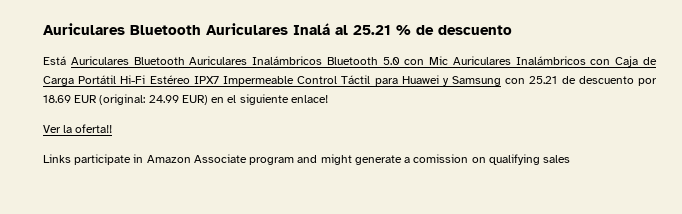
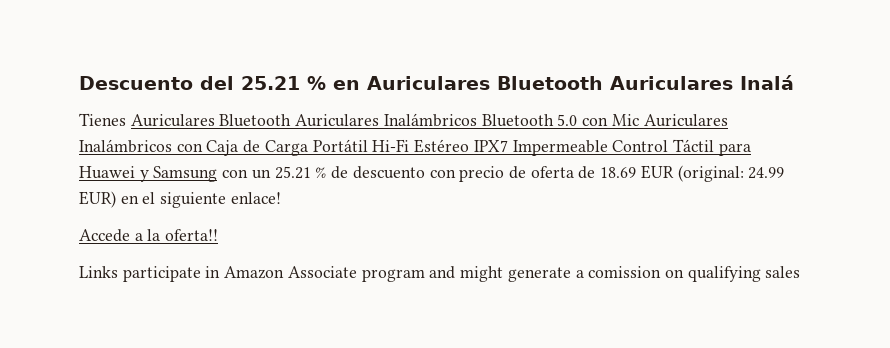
(43, 29) none -> [79,76,360,90] Descuento del 25.21 % en
[335,25,512,35] [43,56,66,65] al 25.21 % de descuento // Está -> [79,113,126,126] // Tienes
[529,76,657,86] 25.21 de descuento por -> [251,166,596,182] un 25.21 % de descuento con precio de oferta de
[43,125,61,133] Ver -> [79,229,143,242] Accede a

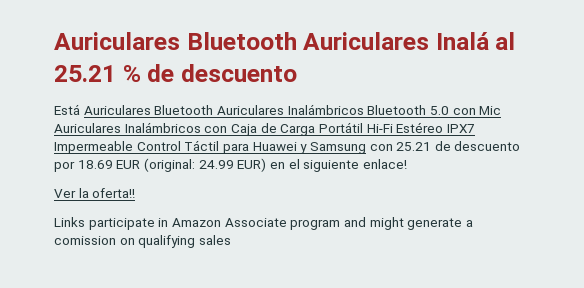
[79,76,360,90] Descuento del 25.21 % en -> (54, 41) none
[79,113,126,126] // Tienes -> [495,32,516,50] [54,64,297,82] [54,104,80,115] al 25.21 % de descuento // Está
[251,166,596,182] un 25.21 % de descuento con precio de oferta de -> [396,141,521,151] [54,161,75,172] 25.21 de descuento por
[79,229,143,242] Accede a -> [54,189,76,198] Ver

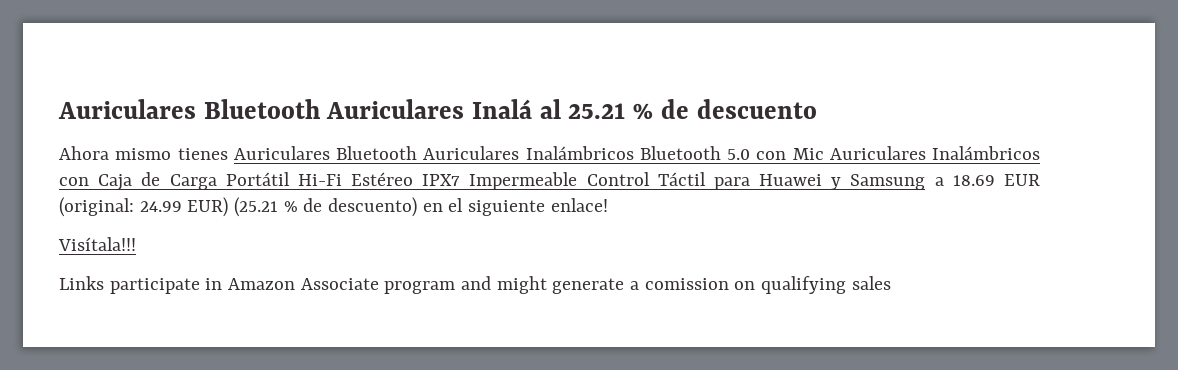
[54,104,80,115] Está -> [59,146,228,160] Ahora mismo tienes
[369,141,521,151] [54,161,75,172] con 25.21 de descuento por -> [934,177,944,186] a
(267, 165) none -> [234,197,418,217] (25.21 % de descuento)
[54,188,136,198] Ver la oferta!! -> [58,237,136,251] Visítala!!!

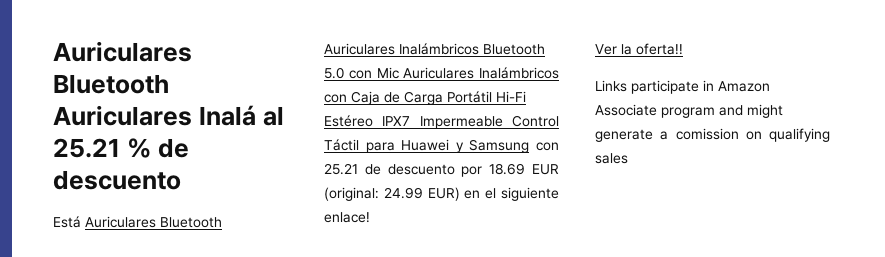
[59,146,228,160] Ahora mismo tienes -> [53,216,81,228] Está
[934,177,944,186] a -> [536,142,559,151] [324,163,483,177] con 25.21 de descuento por
[234,197,418,217] (25.21 % de descuento) -> (460, 194) none
[58,237,136,251] Visítala!!! -> [595,43,683,55] Ver la oferta!!

